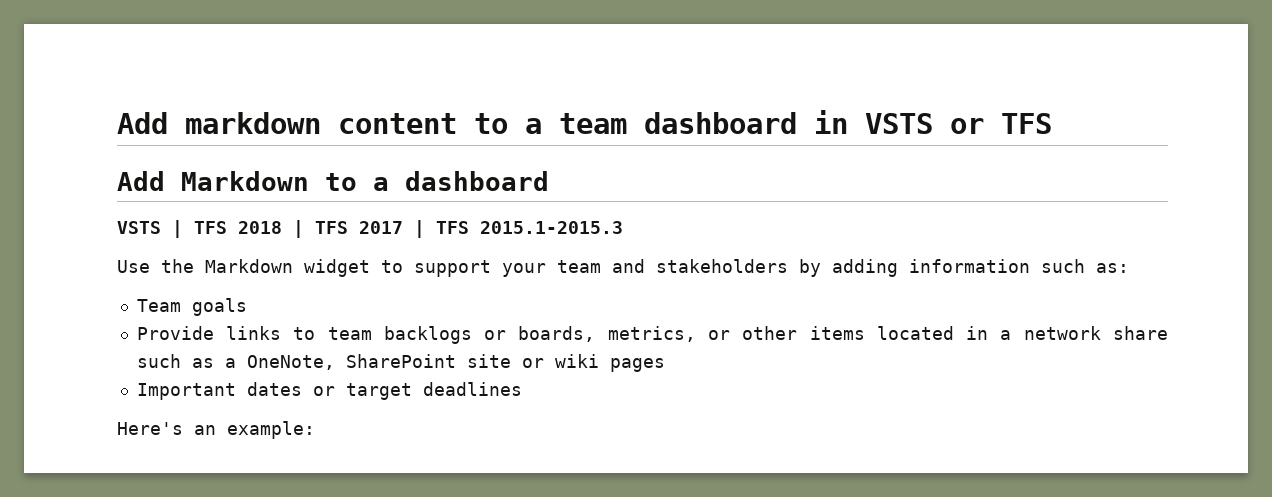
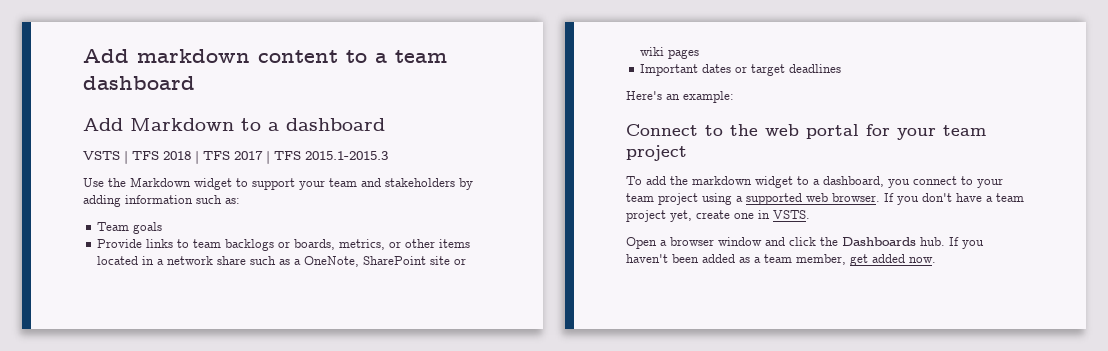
[814,110,1052,134] in VSTS or TFS -> (195, 83) none
(315, 430) none -> [626,124,986,140] [626,145,687,161] [626,176,1003,188] [626,193,1024,205] [626,210,810,222] [626,237,984,249] [626,254,936,266] // Connect to the web portal for your team project // To add the markdown widget to a dashboard, you connect to your team project using a supported web browser. If you don't have a team project yet, create one in VSTS. // Open a browser window and click the Dashboards hub. If you haven't been added as a team member, get added now.

